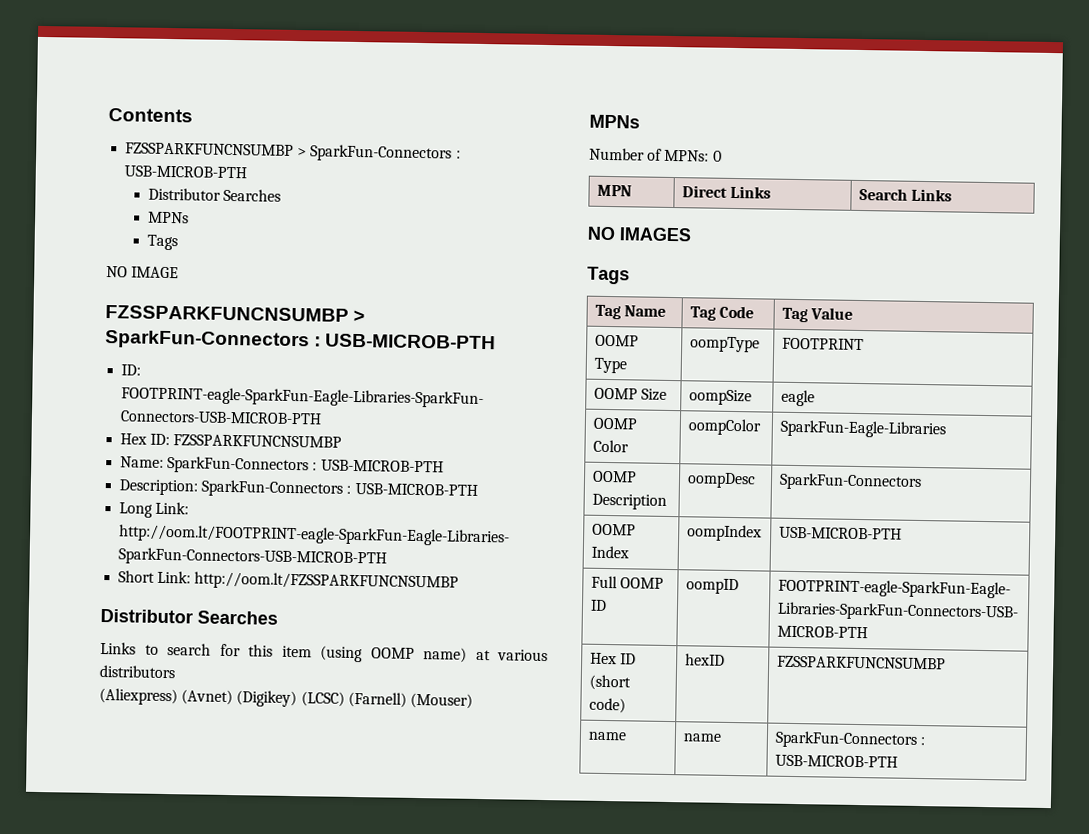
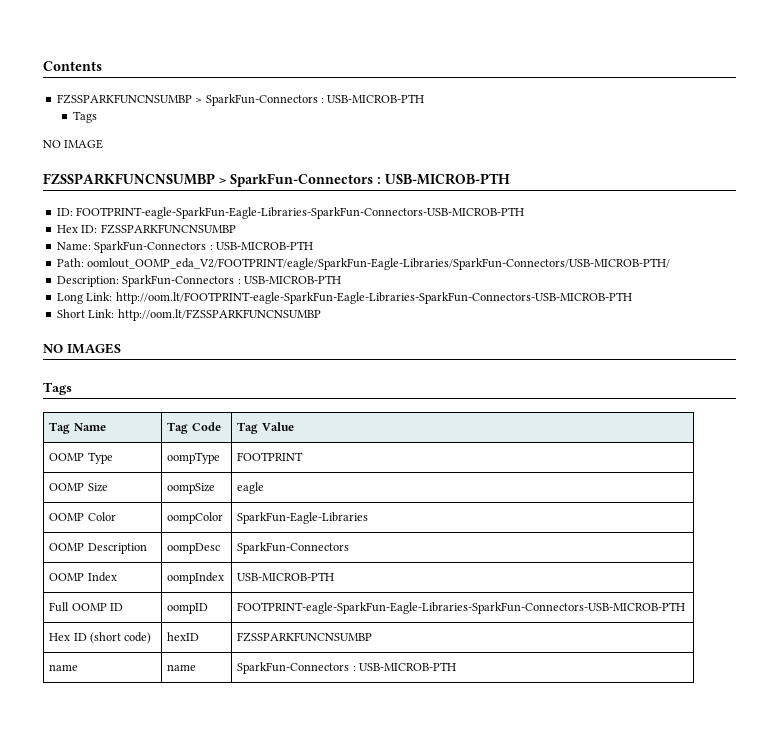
[148,187,282,202] [148,211,190,224] // Distributor Searches // MPNs -> (425, 98) none
(444, 466) none -> [56,258,671,270] // Path: oomlout_OOMP_eda_V2/FOOTPRINT/eagle/SparkFun-Eagle-Libraries/SparkFun-Connectors/USB-MICROB-PTH/
[100,608,278,625] [100,641,548,663] [99,664,175,679] [99,687,473,709] [589,114,640,129] [589,147,722,162] [596,184,632,197] [681,185,771,199] [858,187,952,202] // Distributor Searches // Links to search for this item (using OOMP name) at various distributors // (Aliexpress) (Avnet) (Digikey) (LCSC) (Farnell) (Mouser) // MPNs // Number of MPNs: 0 // MPN | Direct Links | Search Links -> (321, 315) none

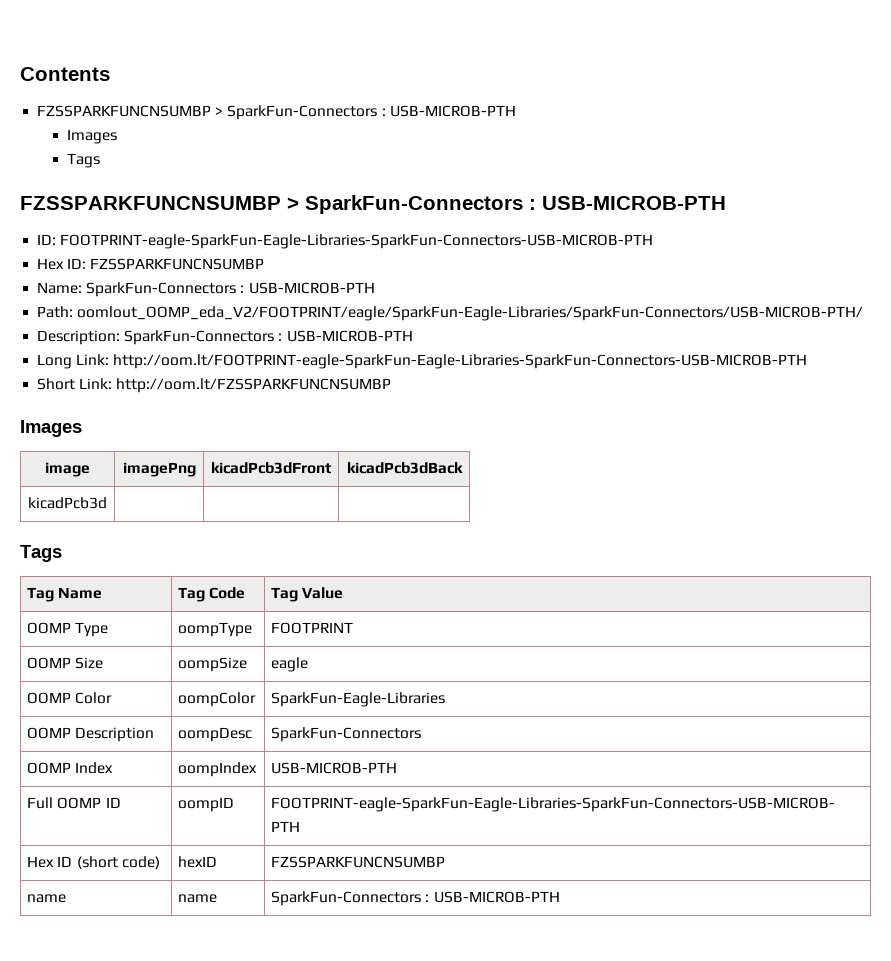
[73,111,98,123] [43,139,104,149] // Tags // NO IMAGE -> [67,129,118,144] [67,153,101,168] // Images // Tags
[43,343,121,354] NO IMAGES -> [20,420,82,437] [45,462,90,477] [122,462,196,477] [211,462,331,474] [346,462,463,474] [27,497,107,509] Images // image | imagePng | kicadPcb3dFront | kicadPcb3dBack // kicadPcb3d | | |

